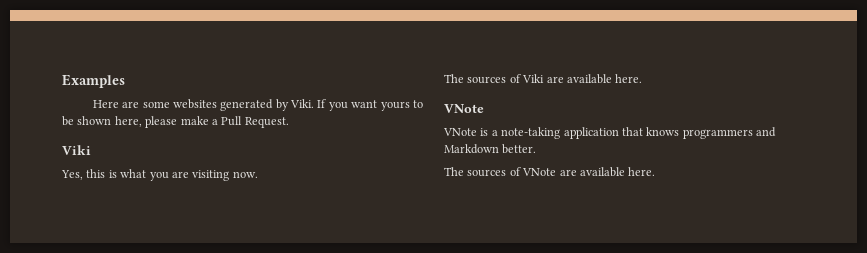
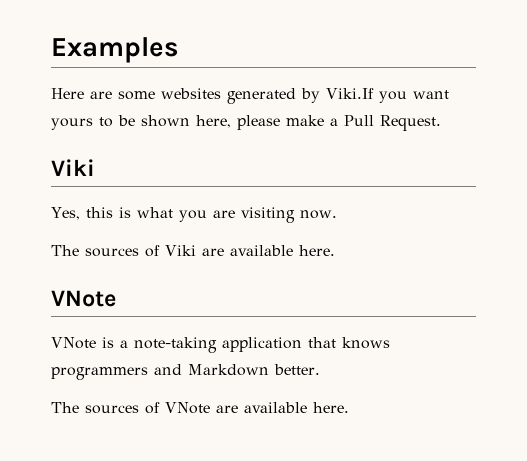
[290,99,327,108] Viki. If -> [326,88,374,99] Viki.If

